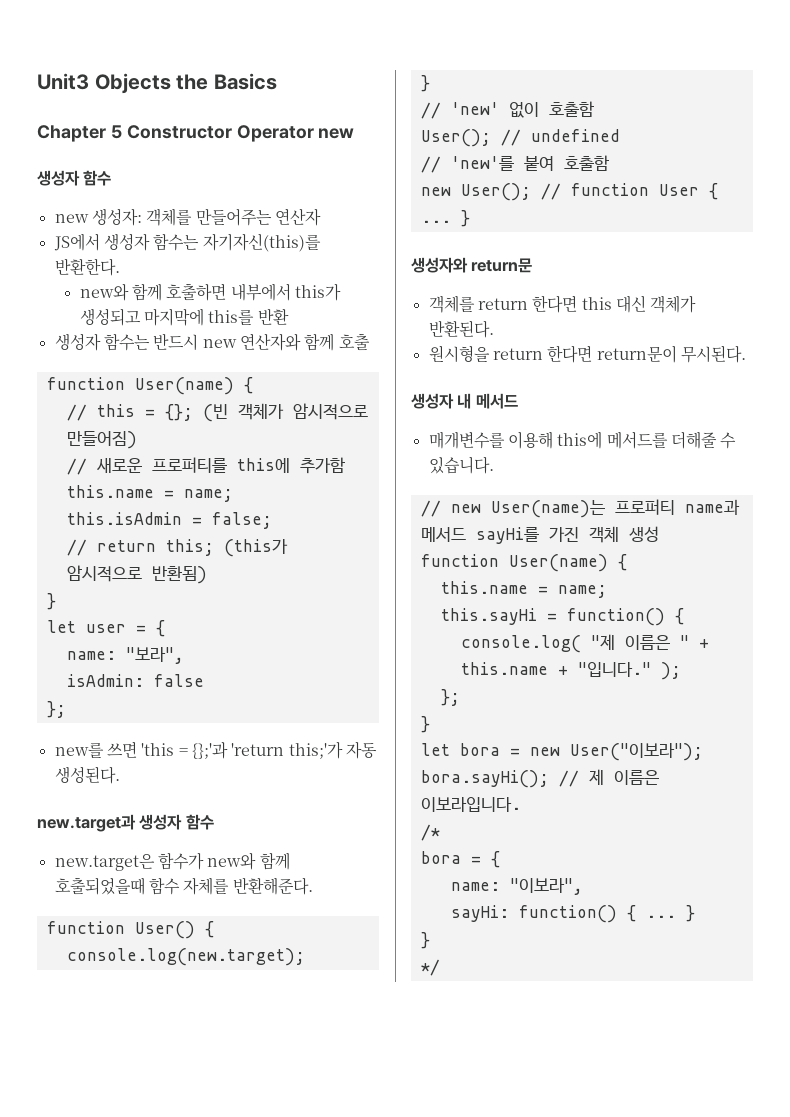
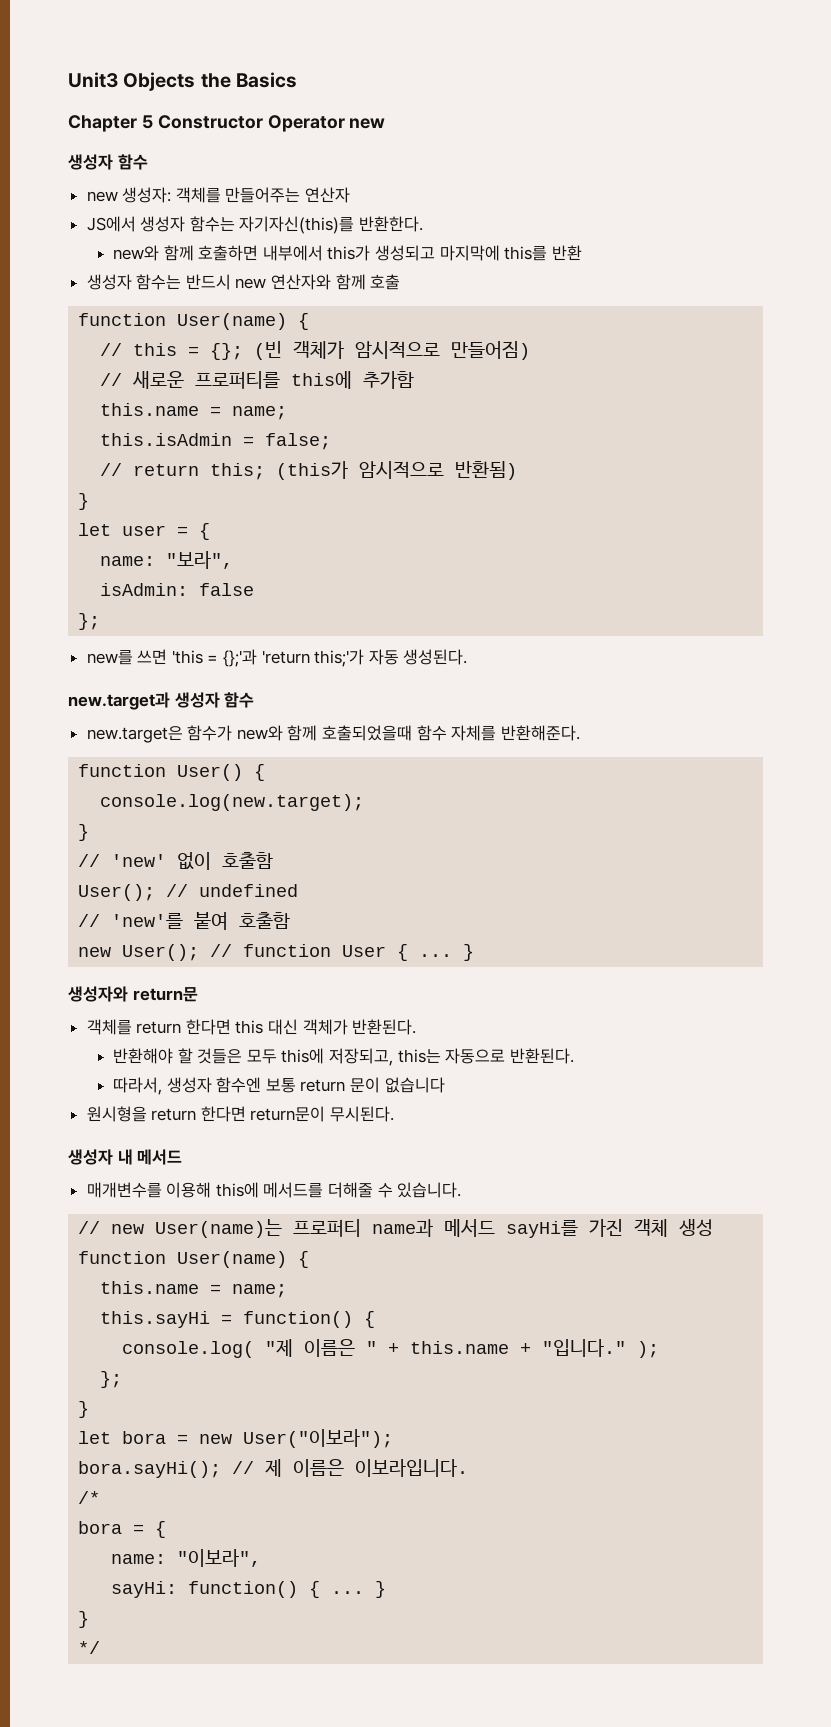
(494, 329) none -> [112,1048,574,1066] [112,1077,445,1095] // 반환해야 할 것들은 모두 this에 저장되고, this는 자동으로 반환된다. // 따라서, 생성자 함수엔 보통 return 문이 없습니다

